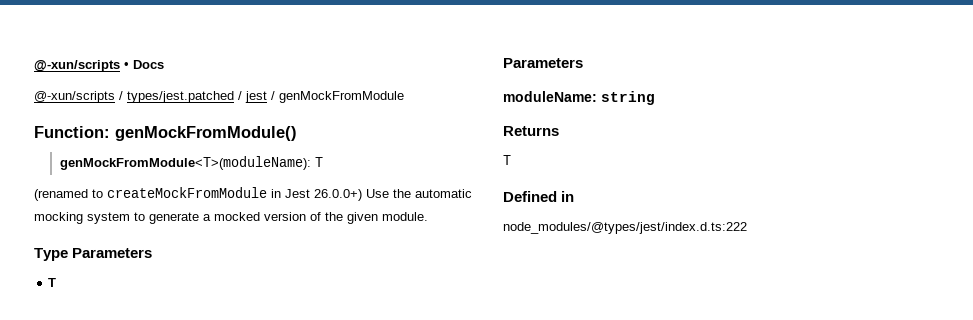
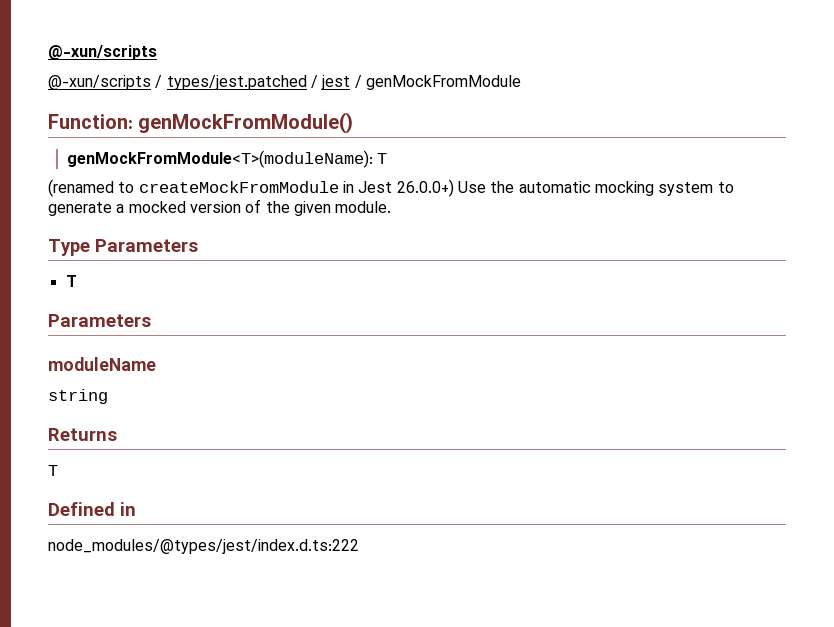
[34,60,164,72] @-xun/scripts • Docs -> [48,45,157,60] @-xun/scripts
[503,91,597,102] moduleName: -> [48,357,156,371] moduleName //

